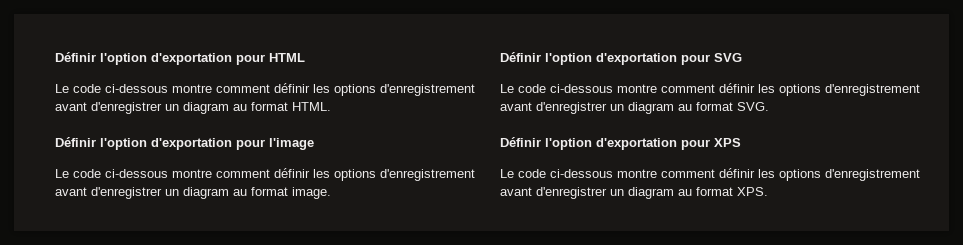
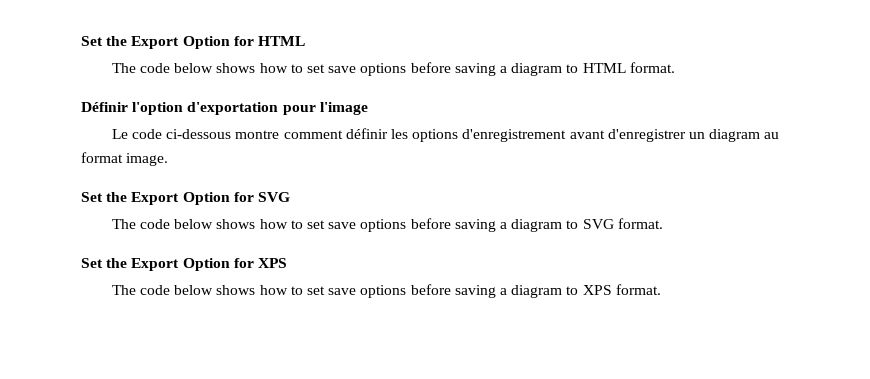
[55,52,305,65] [55,83,475,96] [55,102,331,114] Définir l'option d'exportation pour HTML // Le code ci-dessous montre comment définir les options d'enregistrement avant d'enregistrer un diagram au format HTML. -> [81,36,305,49] [111,62,675,76] Set the Export Option for HTML // The code below shows how to set save options before saving a diagram to HTML format.
[500,52,742,65] [500,83,920,96] [500,102,769,114] [500,137,741,150] [500,168,920,181] [500,187,768,199] Définir l'option d'exportation pour SVG // Le code ci-dessous montre comment définir les options d'enregistrement avant d'enregistrer un diagram au format SVG. // Définir l'option d'exportation pour XPS // Le code ci-dessous montre comment définir les options d'enregistrement avant d'enregistrer un diagram au format XPS. -> [81,192,290,205] [111,218,663,232] [81,258,287,271] [111,284,661,298] Set the Export Option for SVG // The code below shows how to set save options before saving a diagram to SVG format. // Set the Export Option for XPS // The code below shows how to set save options before saving a diagram to XPS format.

